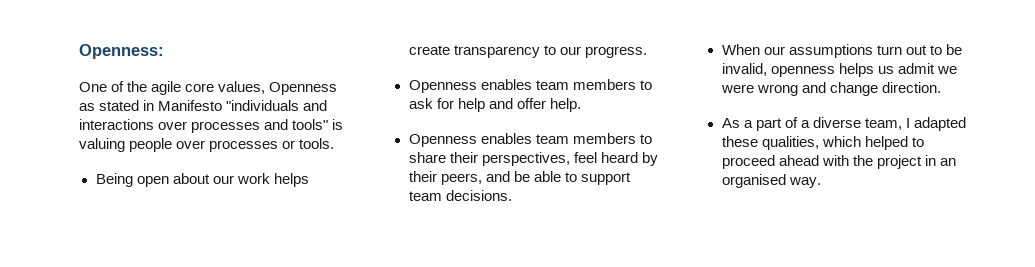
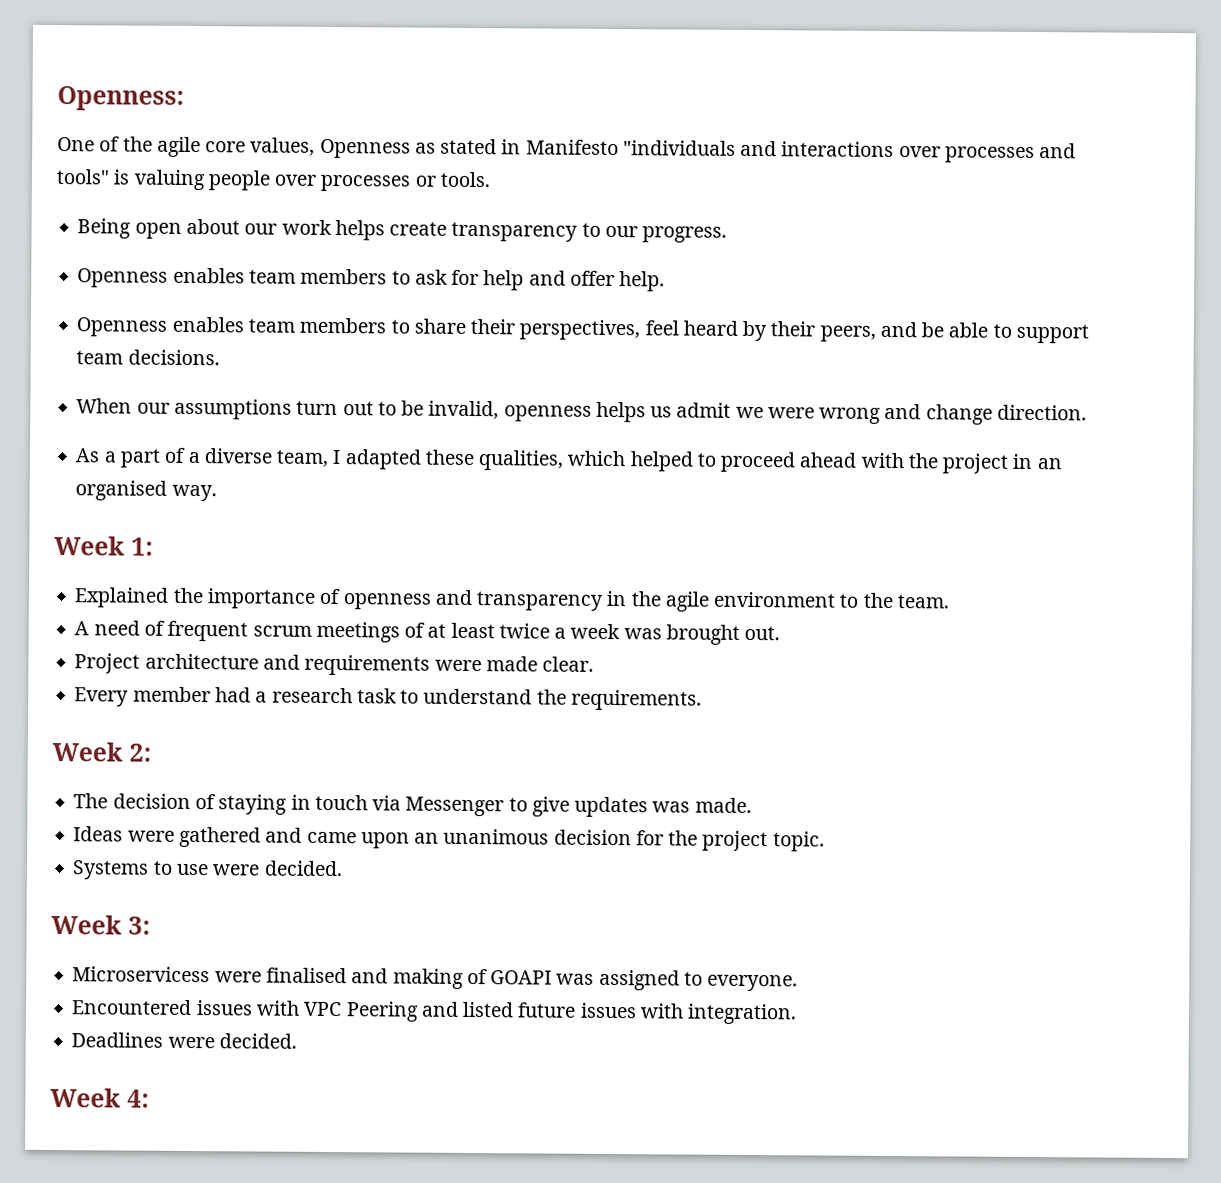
(821, 182) none -> [54,536,153,556] [74,587,949,612] [74,620,781,645] [74,653,595,676] [74,686,702,711] [52,742,151,762] [73,793,752,818] [73,826,825,852] [72,860,343,880] [51,915,150,935] [72,966,799,992] [71,999,798,1025] [71,1032,297,1049] [50,1088,149,1108] // Week 1: // Explained the importance of openness and transparency in the agile environment to the team. // A need of frequent scrum meetings of at least twice a week was brought out. // Project architecture and requirements were made clear. // Every member had a research task to understand the requirements. // Week 2: // The decision of staying in touch via Messenger to give updates was made. // Ideas were gathered and came upon an unanimous decision for the project topic. // Systems to use were decided. // Week 3: // Microservicess were finalised and making of GOAPI was assigned to everyone. // Encountered issues with VPC Peering and listed future issues with integration. // Deadlines were decided. // Week 4:

